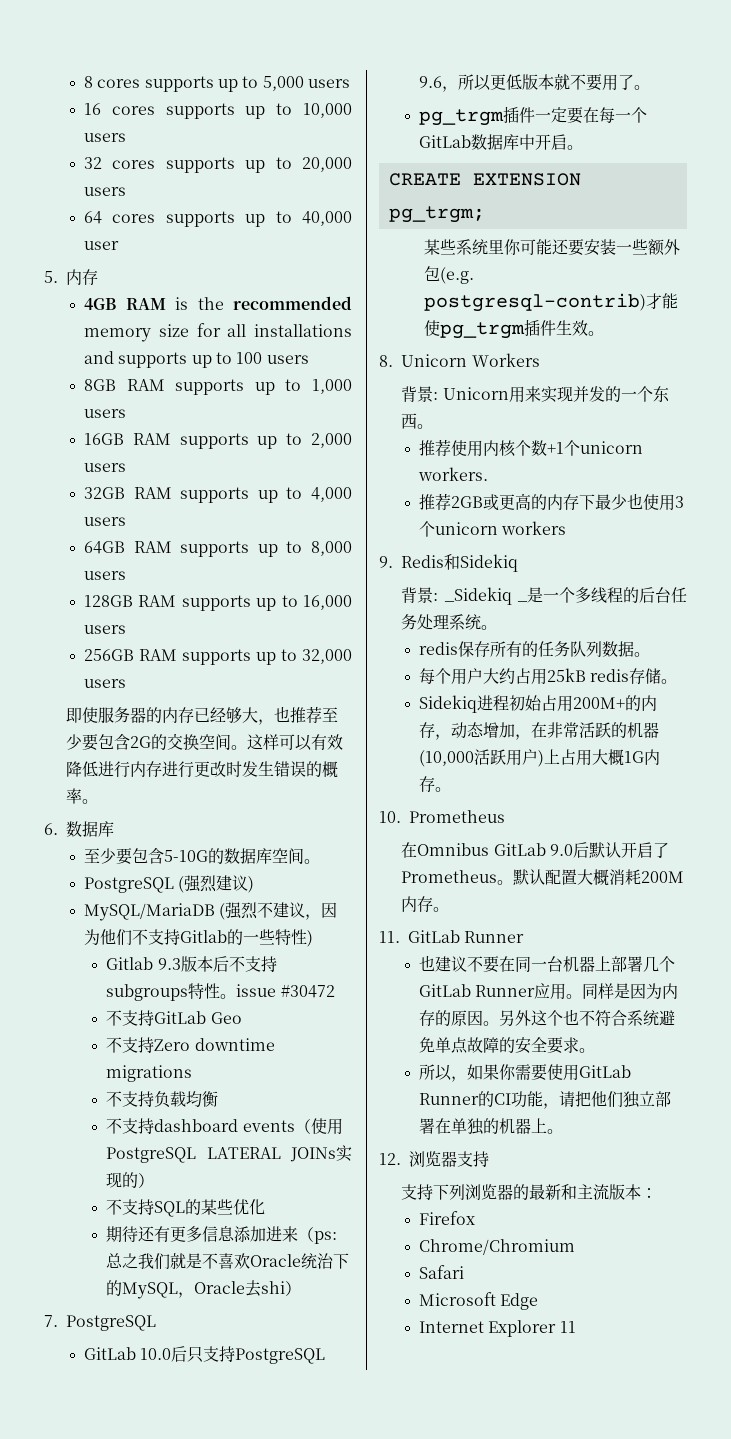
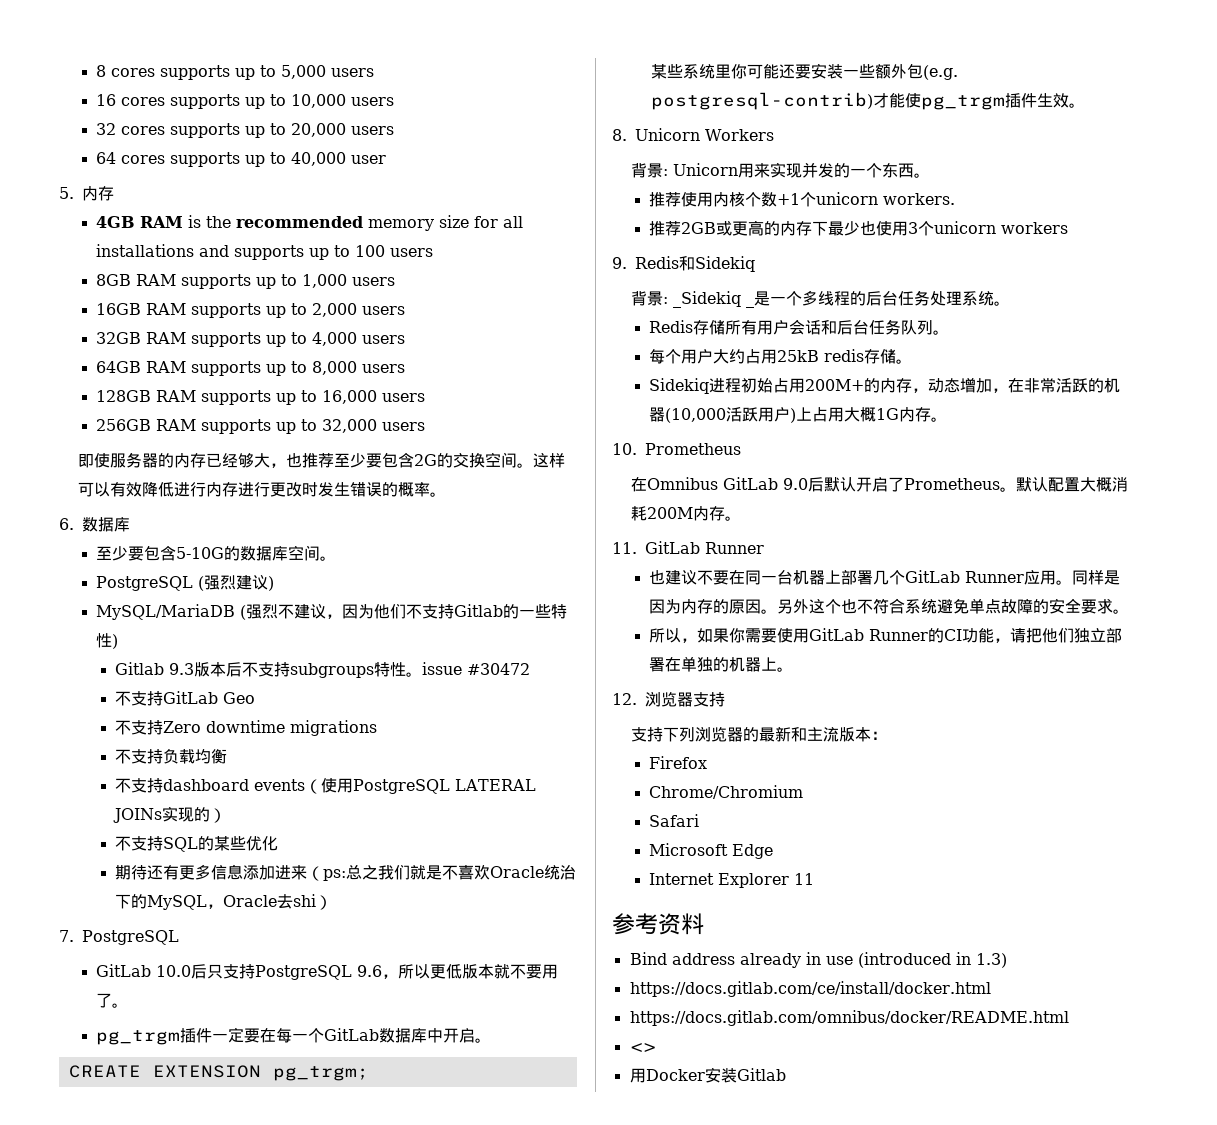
[419,641,539,657] redis保存所有的 -> [648,319,869,335] Redis存储所有用户会话和后台
[602,641,635,657] 数据 -> (933, 327) none
(576, 1327) none -> [612,913,704,935] [629,952,1007,968] [629,981,991,997] [629,1010,1069,1026] [629,1043,656,1052] [629,1067,786,1083] // 参考资料 // Bind address already in use (introduced in 1.3) // https://docs.gitlab.com/ce/install/docker.html // https://docs.gitlab.com/omnibus/docker/README.html // <> // 用Docker安装Gitlab

